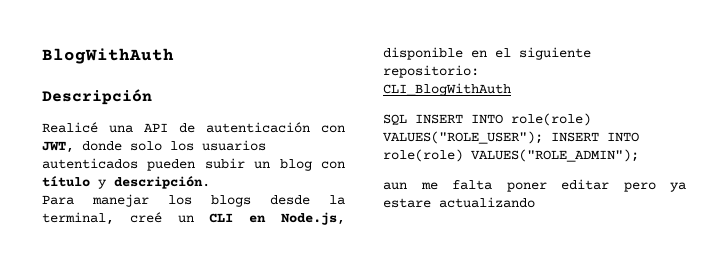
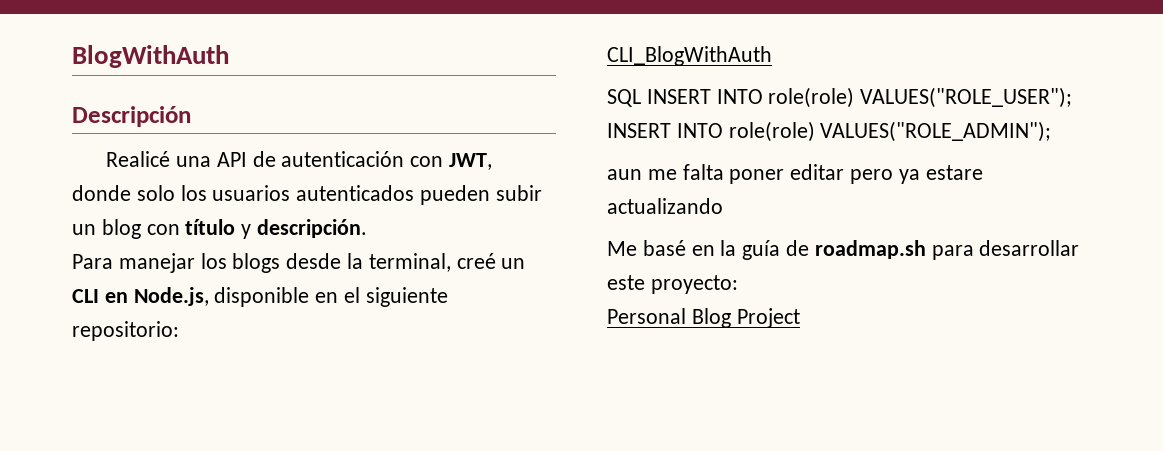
(535, 202) none -> [607,240,1080,260] [607,275,738,294] [607,308,800,328] // Me basé en la guía de roadmap.sh para desarrollar este proyecto: // Personal Blog Project

